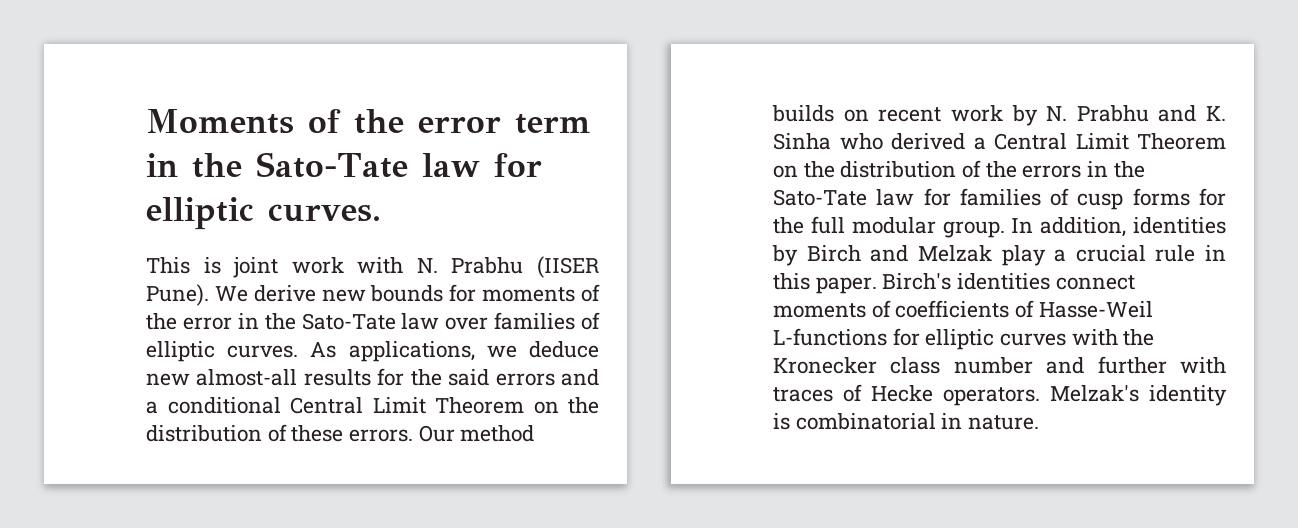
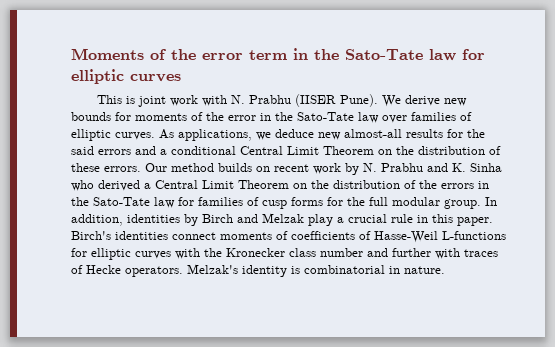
[268,204,381,222] curves. -> [130,74,181,82] curves

